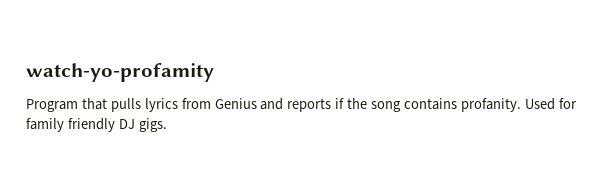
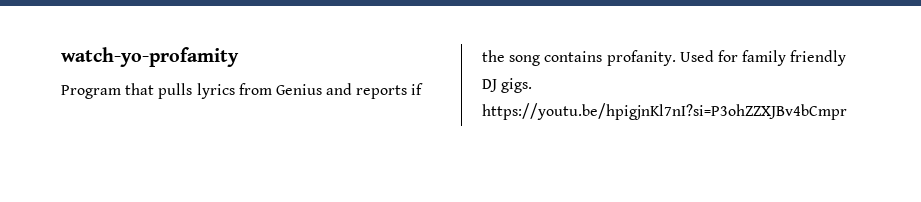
(167, 125) none -> [482,103,847,120] https://youtu.be/hpigjnKl7nI?si=P3ohZZXJBv4bCmpr

